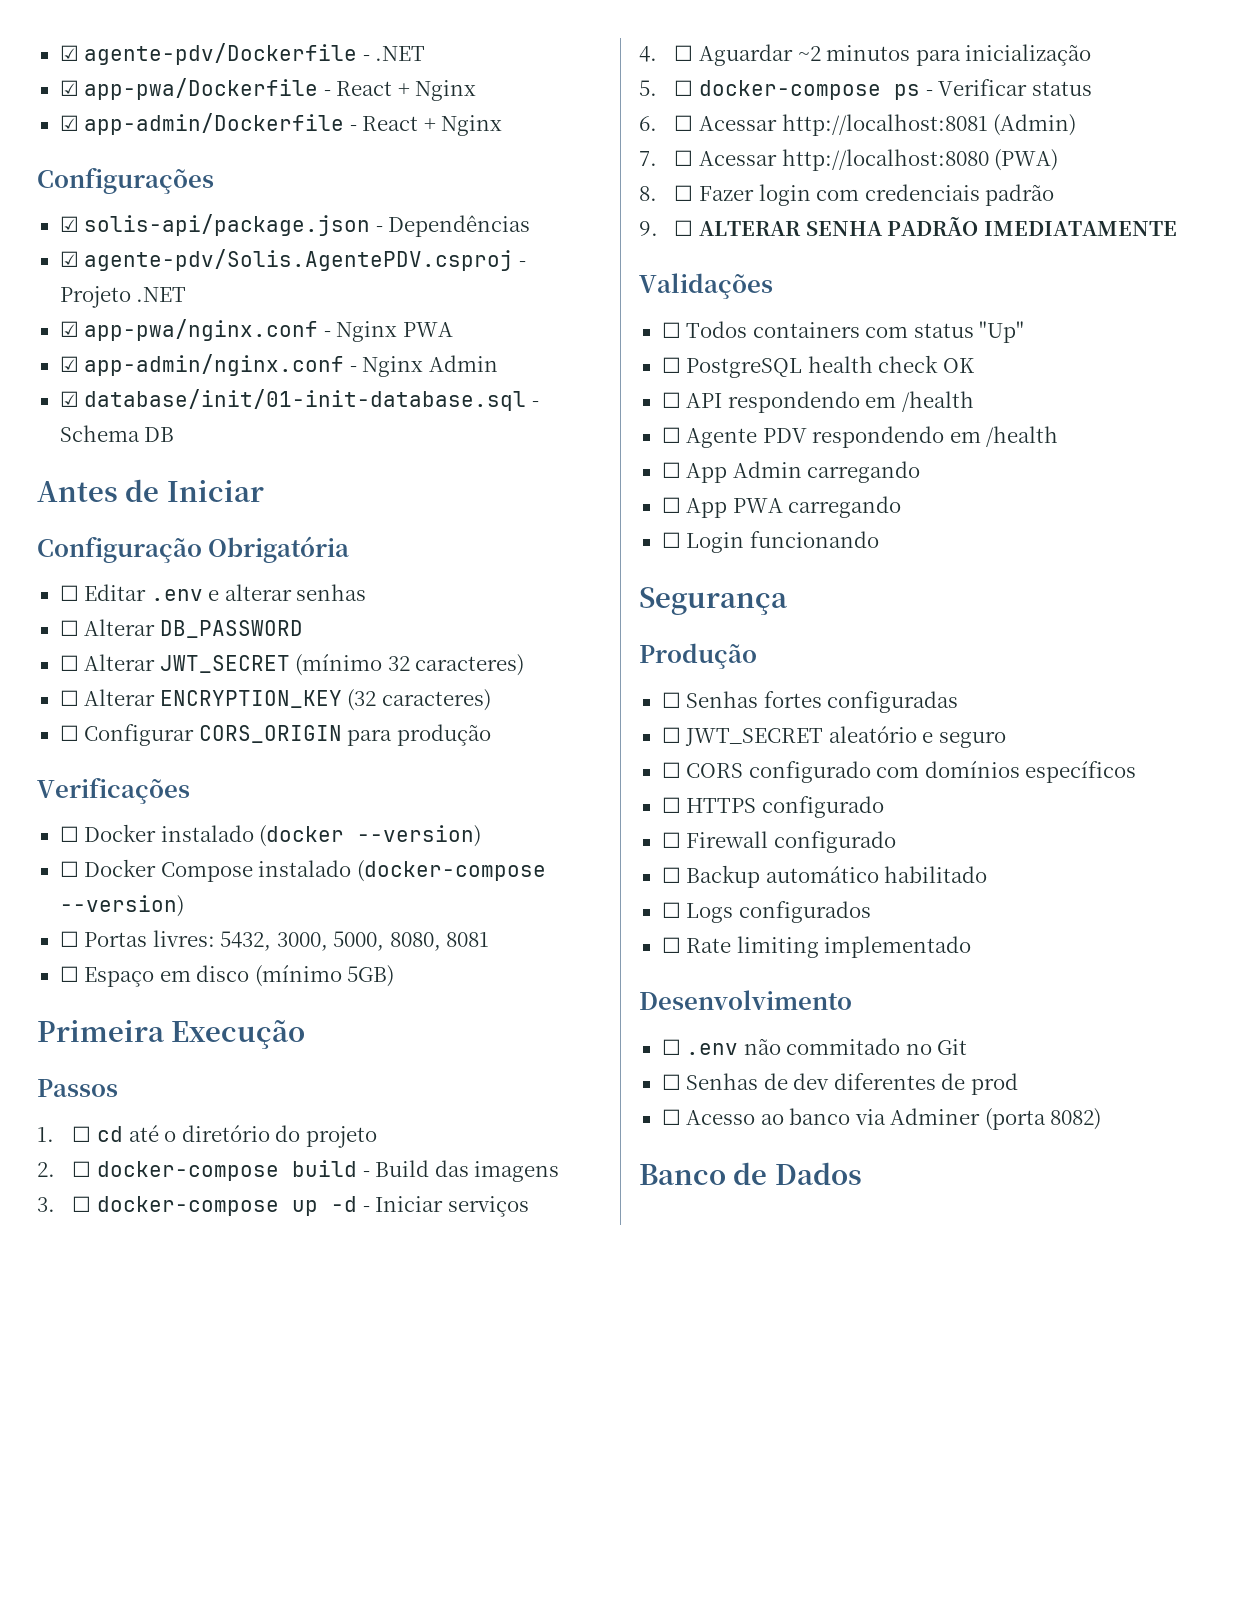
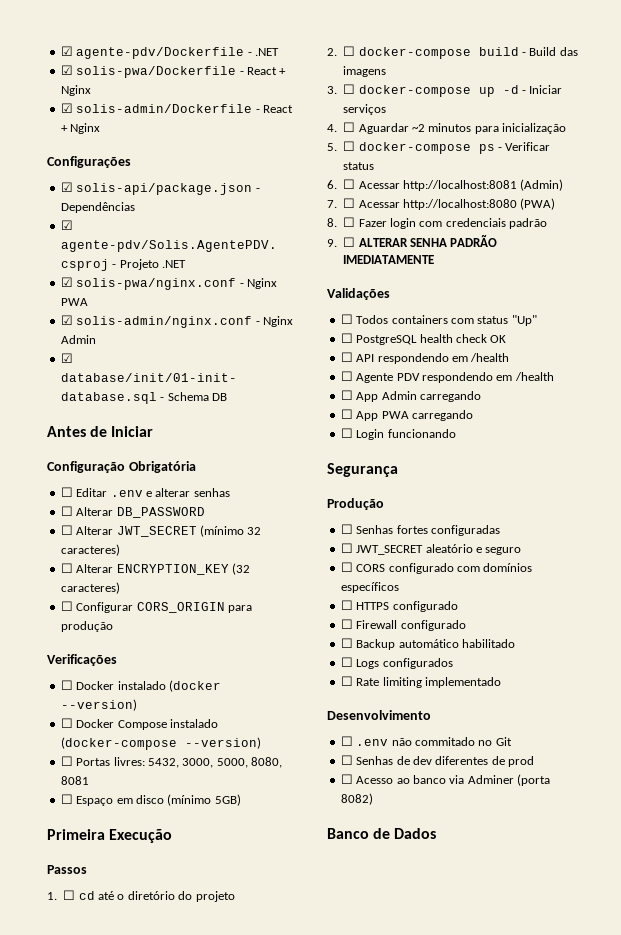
[84,78,319,100] app-pwa/Dockerfile -> [76,66,237,78] solis-pwa/Dockerfile
[84,113,345,135] app-admin/Dockerfile -> [76,104,253,113] solis-admin/Dockerfile
[84,319,319,341] app-pwa/nginx.conf -> [76,278,237,290] solis-pwa/nginx.conf
[84,354,345,376] app-admin/nginx.conf -> [76,316,253,328] solis-admin/nginx.conf

